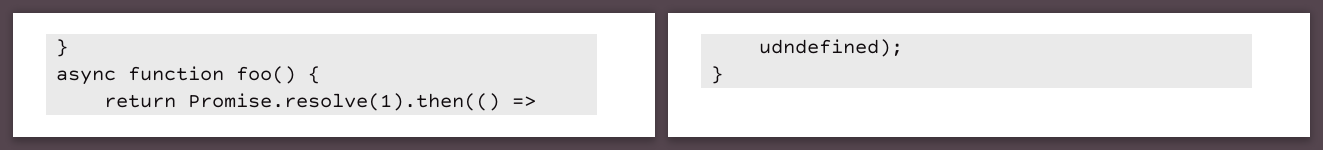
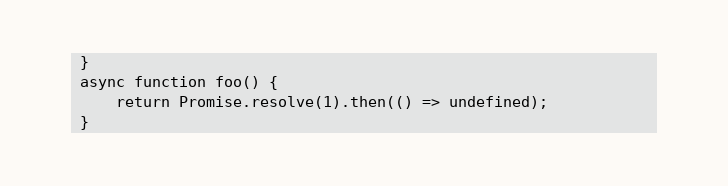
[758,39,903,57] udndefined); -> [448,96,548,109] undefined);

